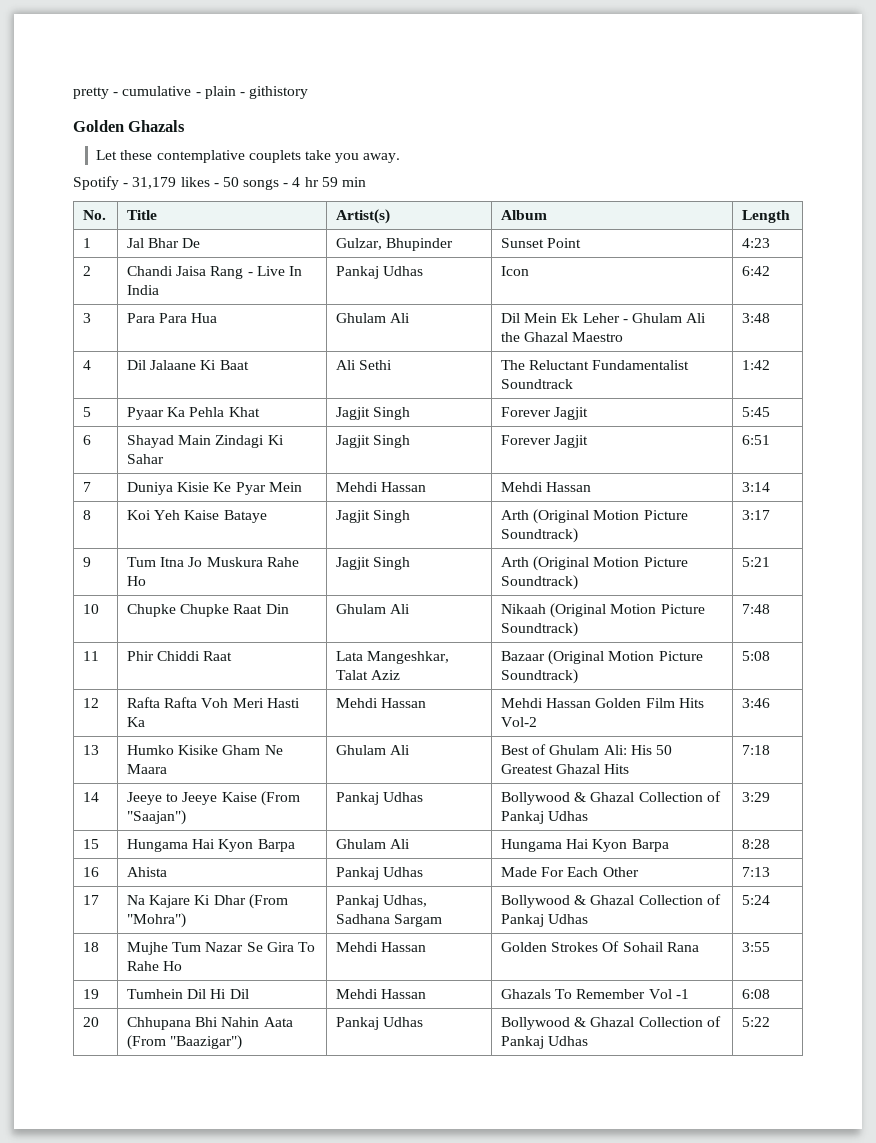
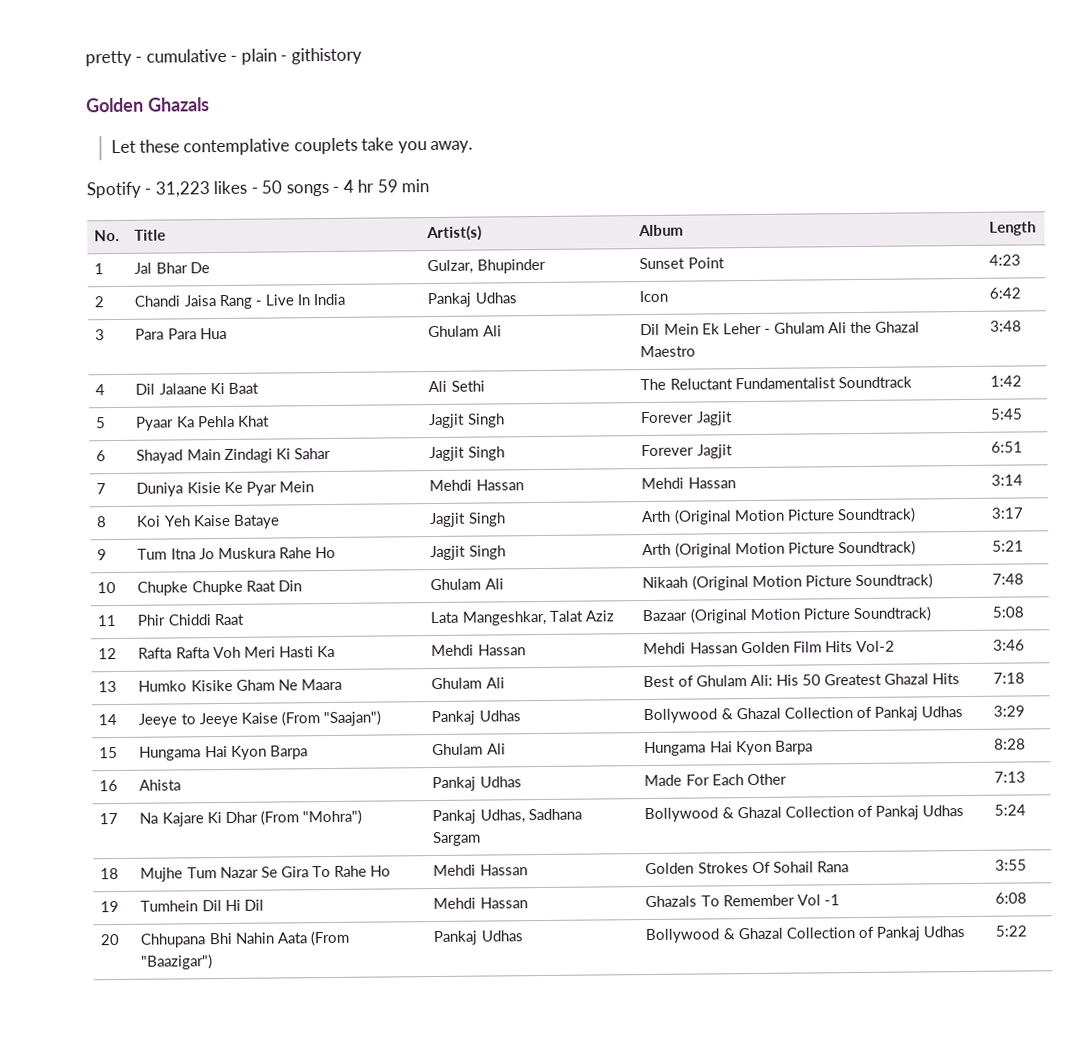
[132,177,177,189] 31,179 -> [154,181,210,198] 31,223

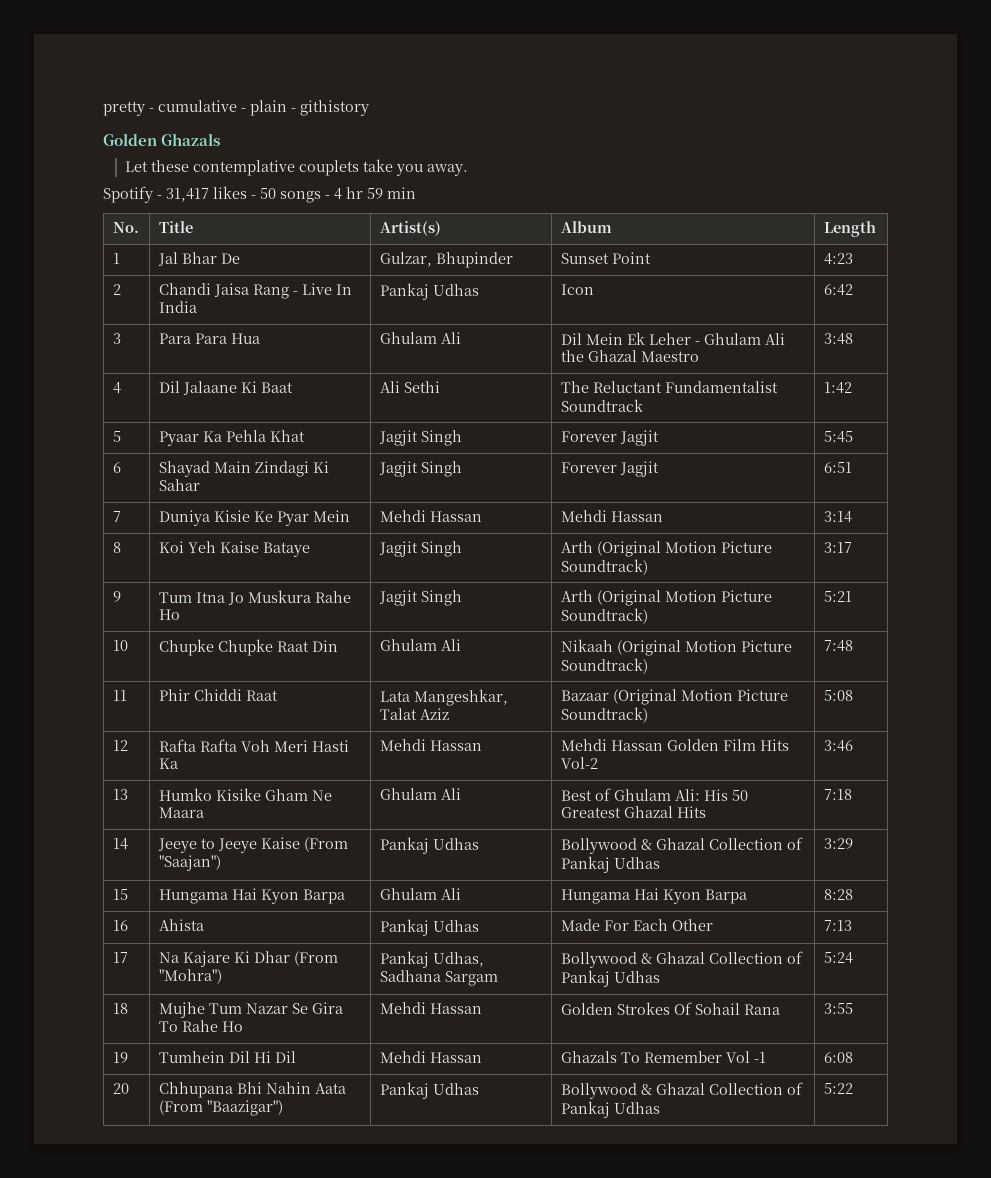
[154,181,210,198] 31,223 -> [166,188,209,202] 31,417

